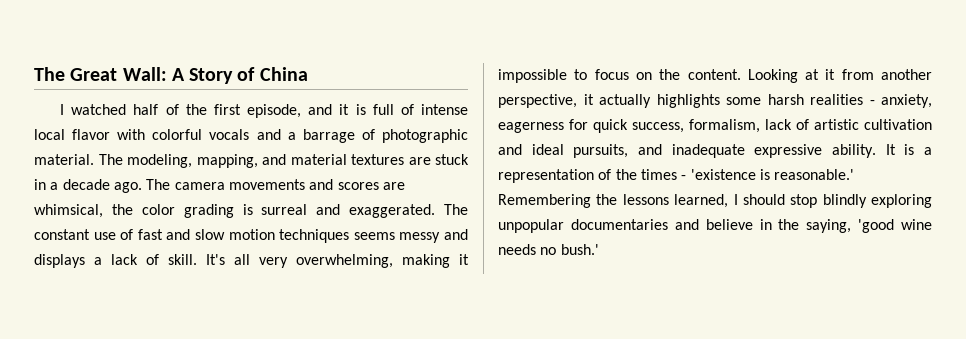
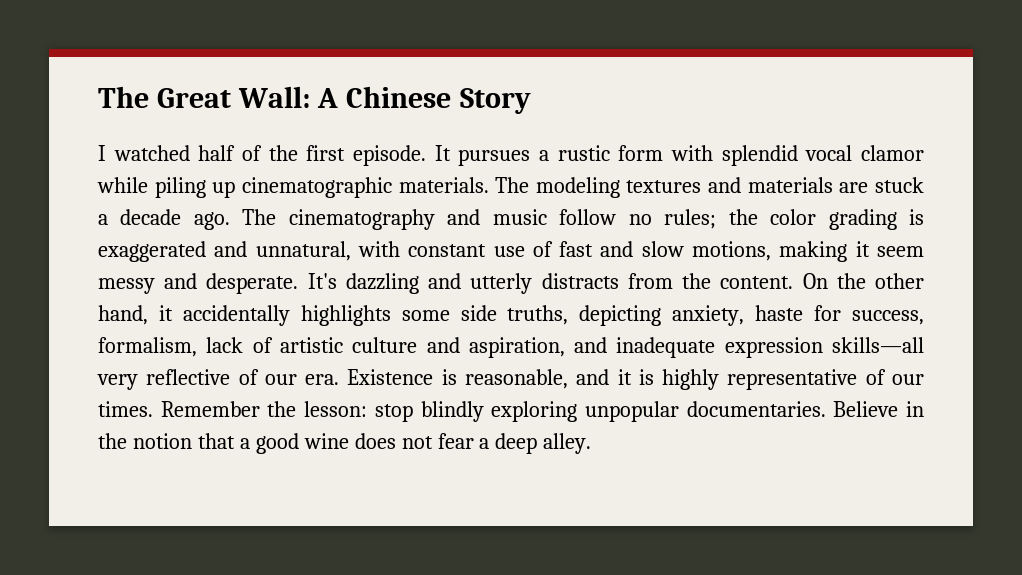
(185, 74) none -> [346,86,452,108] Chinese
[237,67,308,81] of China -> (531, 101) none
[247,104,468,118] [34,129,468,143] [34,154,404,168] episode, and it is full of intense local flavor with colorful vocals and a barrage of photographic material. The modeling, mapping, and material textures -> [352,145,924,166] [97,177,833,198] episode. It pursues a rustic form with splendid vocal clamor while piling up cinematographic materials. The modeling textures and materials
[34,179,46,190] in -> (924, 185) none
[174,179,405,190] [34,204,468,218] camera movements and scores are whimsical, the color grading is surreal and exaggerated. The -> [288,209,924,230] [98,241,400,262] cinematography and music follow no rules; the color grading is exaggerated and unnatural, with
[228,229,468,243] [34,254,469,268] [498,69,933,83] [498,94,932,108] [498,119,628,133] motion techniques seems messy and displays a lack of skill. It's all very overwhelming, making it impossible to focus on the content. Looking at it from another perspective, it actually highlights some harsh realities - anxiety, eagerness for quick -> [692,241,924,262] [98,273,925,294] [98,305,842,326] motions, making it seem messy and desperate. It's dazzling and utterly distracts from the content. On the other hand, it accidentally highlights some side truths, depicting anxiety, haste for
[864,119,932,130] [498,144,932,158] [498,169,855,183] [498,194,932,208] [498,219,932,233] [498,244,599,255] cultivation and ideal pursuits, and inadequate expressive ability. It is a representation of the times - 'existence is reasonable.' Remembering the lessons learned, I should stop blindly exploring unpopular documentaries and believe in the saying, 'good wine needs no bush.' -> [352,337,924,358] [97,369,925,390] [98,401,924,422] [98,433,592,454] culture and aspiration, and inadequate expression skills—all very reflective of our era. Existence is reasonable, and it is highly representative of our times. Remember the lesson: stop blindly exploring unpopular documentaries. Believe in the notion that a good wine does not fear a deep alley.

